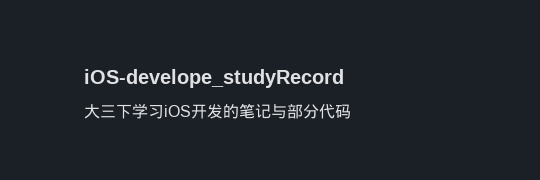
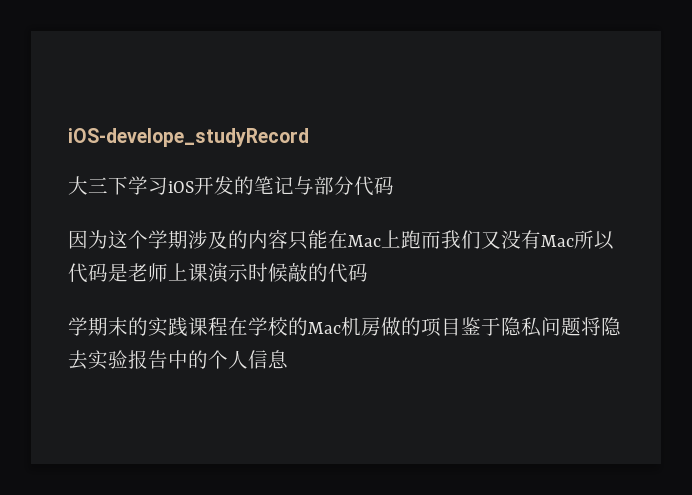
(351, 111) none -> [68,230,614,250] [68,263,368,283] [68,317,621,337] [68,350,288,370] // 因为这个学期涉及的内容只能在Mac上跑而我们又没有Mac所以代码是老师上课演示时候敲的代码 // 学期末的实践课程在学校的Mac机房做的项目鉴于隐私问题将隐去实验报告中的个人信息

